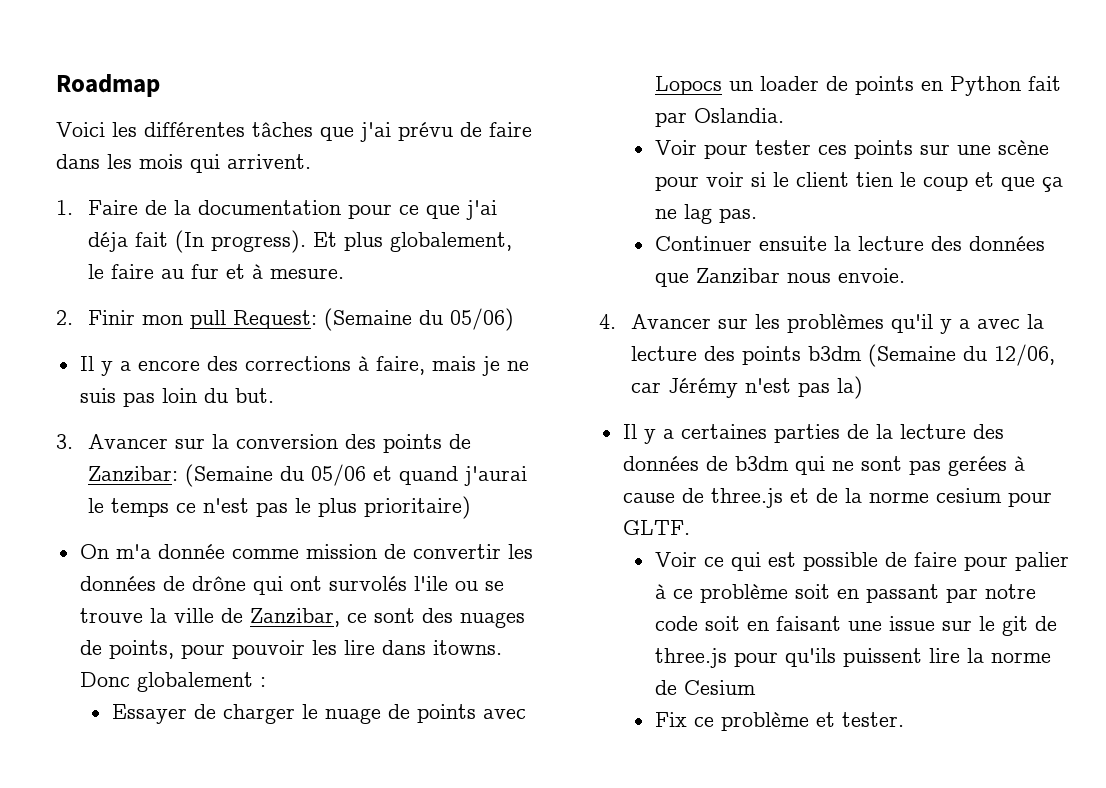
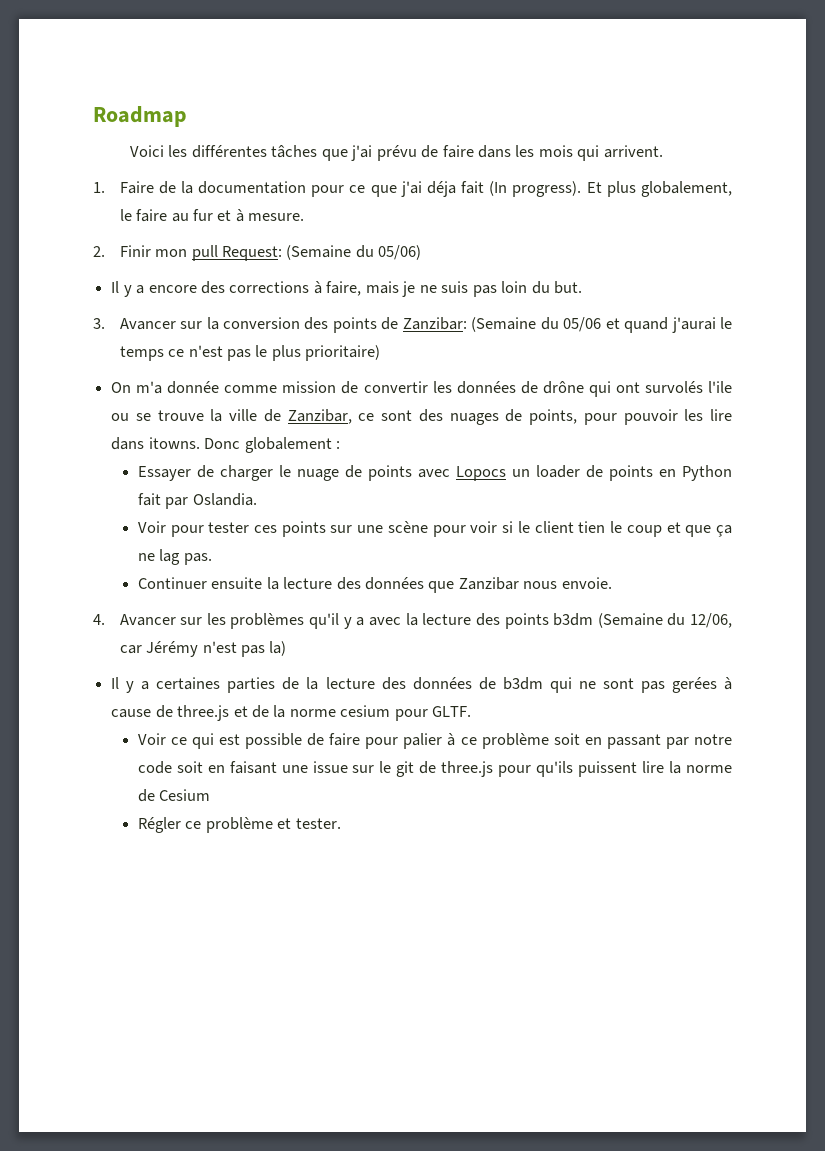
[654,712,687,727] Fix -> [137,817,181,833] Régler

